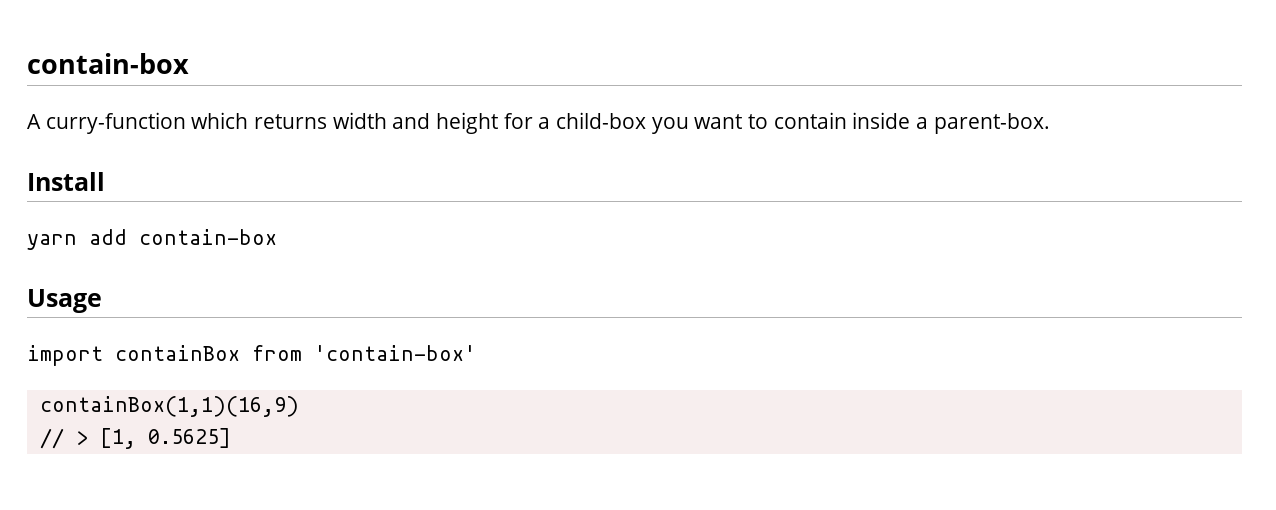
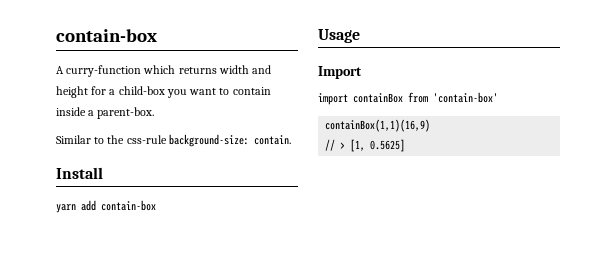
(1050, 123) none -> [56,134,291,147] // Similar to the css-rule background-size: contain.
(102, 301) none -> [318,66,362,79] // Import

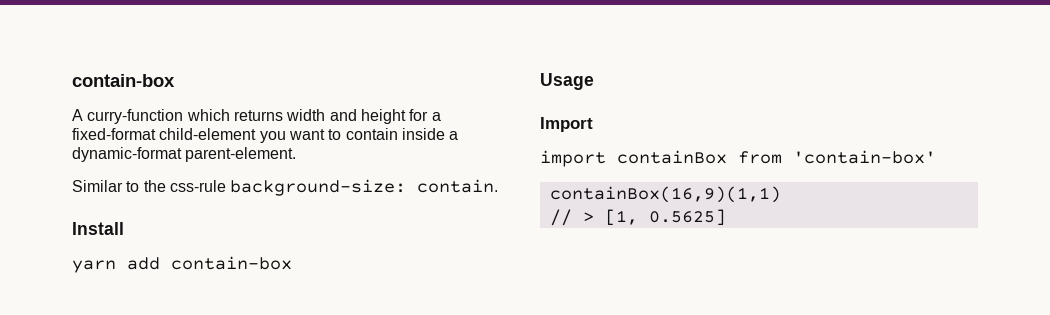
[118,86,165,95] child-box -> [72,128,257,140] fixed-format child-element
[97,107,155,119] parent-box. -> [72,147,297,162] dynamic-format parent-element.
[325,119,431,132] containBox(1,1)(16,9) -> [549,186,781,203] containBox(16,9)(1,1)

